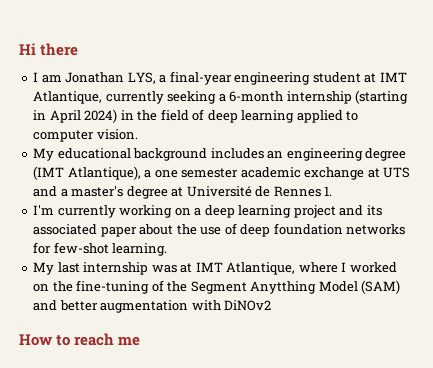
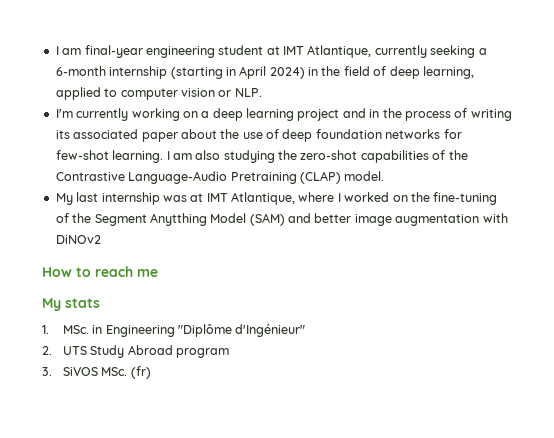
[19,43,79,56] [33,72,167,84] Hi there // I am Jonathan LYS, a -> [55,46,82,55] I am
[241,110,295,123] learning -> [422,66,474,79] learning,
[96,129,138,140] [33,148,407,161] [33,166,411,180] [33,186,333,199] vision. // My educational background includes an engineering degree (IMT Atlantique), a one semester academic exchange at UTS and a master's degree at Université de Rennes 1. -> [180,88,262,97] vision or NLP.
(364, 210) none -> [369,108,512,121] in the process of writing
(168, 249) none -> [166,150,468,163] [55,171,385,184] I am also studying the zero-shot capabilities of the Contrastive Language-Audio Pretraining (CLAP) model.
(98, 305) none -> [354,214,392,226] image
(141, 341) none -> [42,298,100,311] [42,323,306,337] [42,345,230,358] [42,366,151,379] // My stats // 1. MSc. in Engineering "Diplôme d'Ingénieur" // 2. UTS Study Abroad program // 3. SiVOS MSc. (fr)

